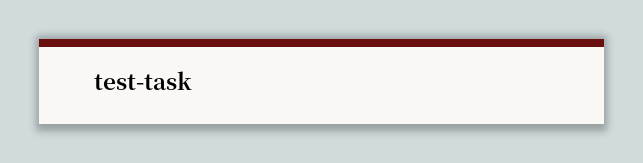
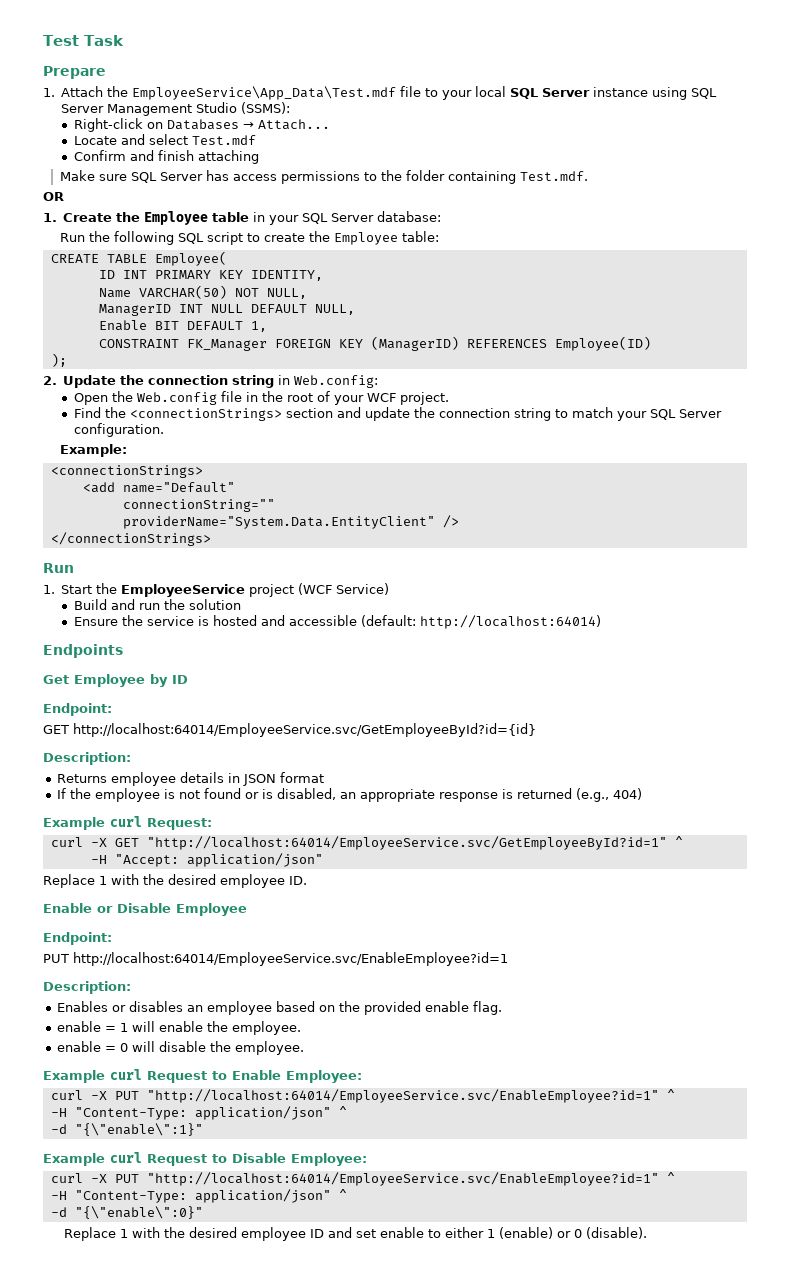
[94,71,192,90] test-task -> [43,35,124,46] [43,66,106,79] [43,86,718,100] [61,102,291,116] [73,118,330,132] [73,134,256,145] [73,150,259,164] [59,170,588,184] [43,192,64,201] [43,211,442,225] [59,231,439,245] [50,251,227,266] [98,270,323,281] [98,285,307,299] [98,304,355,316] [98,320,267,332] [98,336,651,351] [50,353,67,367] [43,375,379,388] [73,391,449,405] [73,407,722,421] [73,423,164,437] [59,444,127,457] [50,465,203,478] [82,482,235,493] [122,499,275,512] [122,515,459,529] [50,532,211,546] [43,563,74,573] [43,583,390,597] [73,599,241,610] [73,615,601,629] [43,644,123,658] [43,674,188,687] [43,703,112,716] [43,723,536,737] [43,752,131,765] [56,772,324,786] [56,788,642,802] [43,816,212,830] [50,836,683,850] [90,853,323,867] [43,874,307,888] [43,903,247,916] [43,932,112,945] [43,952,508,966] [43,981,131,994] [56,1001,502,1015] [56,1021,301,1035] [56,1041,304,1055] [43,1069,362,1083] [50,1089,675,1103] [50,1106,347,1120] [50,1123,203,1136] [43,1152,367,1166] [50,1172,675,1186] [50,1189,347,1203] [50,1206,203,1219] [64,1227,648,1241] Test Task // Prepare // 1. Attach the EmployeeService\App_Data\Test.mdf file to your local SQL Server instance using SQL Server Management Studio (SSMS): // Right-click on Databases → Attach... // Locate and select Test.mdf // Confirm and finish attaching // Make sure SQL Server has access permissions to the folder containing Test.mdf. // OR // 1. Create the Employee table in your SQL Server database: // Run the following SQL script to create the Employee table: // CREATE TABLE Employee( // ID INT PRIMARY KEY IDENTITY, // Name VARCHAR(50) NOT NULL, // ManagerID INT NULL DEFAULT NULL, // Enable BIT DEFAULT 1, // CONSTRAINT FK_Manager FOREIGN KEY (ManagerID) REFERENCES Employee(ID) // ); // 2. Update the connection string in Web.config: // Open the Web.config file in the root of your WCF project. // Find the <connectionStrings> section and update the connection string to match your SQL Server configuration. // Example: // <connectionStrings> // <add name="Default" // connectionString="" // providerName="System.Data.EntityClient" /> // </connectionStrings> // Run // 1. Start the EmployeeService project (WCF Service) // Build and run the solution // Ensure the service is hosted and accessible (default: http://localhost:64014) // Endpoints // Get Employee by ID // Endpoint: // GET http://localhost:64014/EmployeeService.svc/GetEmployeeById?id={id} // Description: // Returns employee details in JSON format // If the employee is not found or is disabled, an appropriate response is returned (e.g., 404) // Example curl Request: // curl -X GET "http://localhost:64014/EmployeeService.svc/GetEmployeeById?id=1" ^ // -H "Accept: application/json" // Replace 1 with the desired employee ID. // Enable or Disable Employee // Endpoint: // PUT http://localhost:64014/EmployeeService.svc/EnableEmployee?id=1 // Description: // Enables or disables an employee based on the provided enable flag. // enable = 1 will enable the employee. // enable = 0 will disable the employee. // Example curl Request to Enable Employee: // curl -X PUT "http://localhost:64014/EmployeeService.svc/EnableEmployee?id=1" ^ // -H "Content-Type: application/json" ^ // -d "{\"enable\":1}" // Example curl Request to Disable Employee: // curl -X PUT "http://localhost:64014/EmployeeService.svc/EnableEmployee?id=1" ^ // -H "Content-Type: application/json" ^ // -d "{\"enable\":0}" // Replace 1 with the desired employee ID and set enable to either 1 (enable) or 0 (disable).

